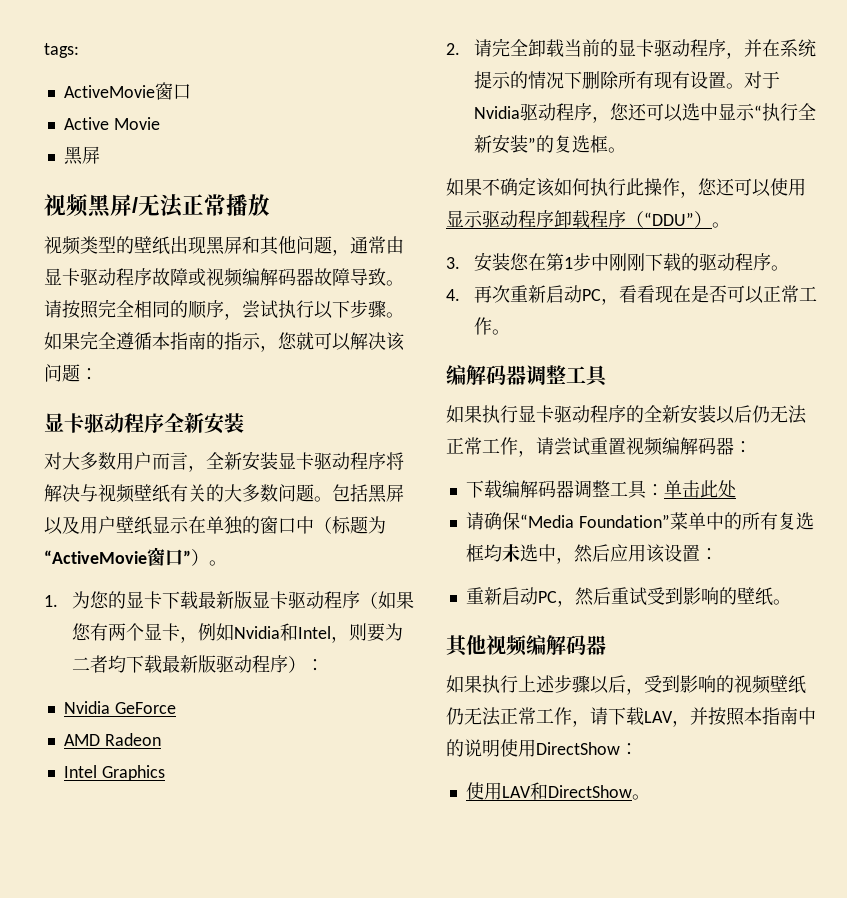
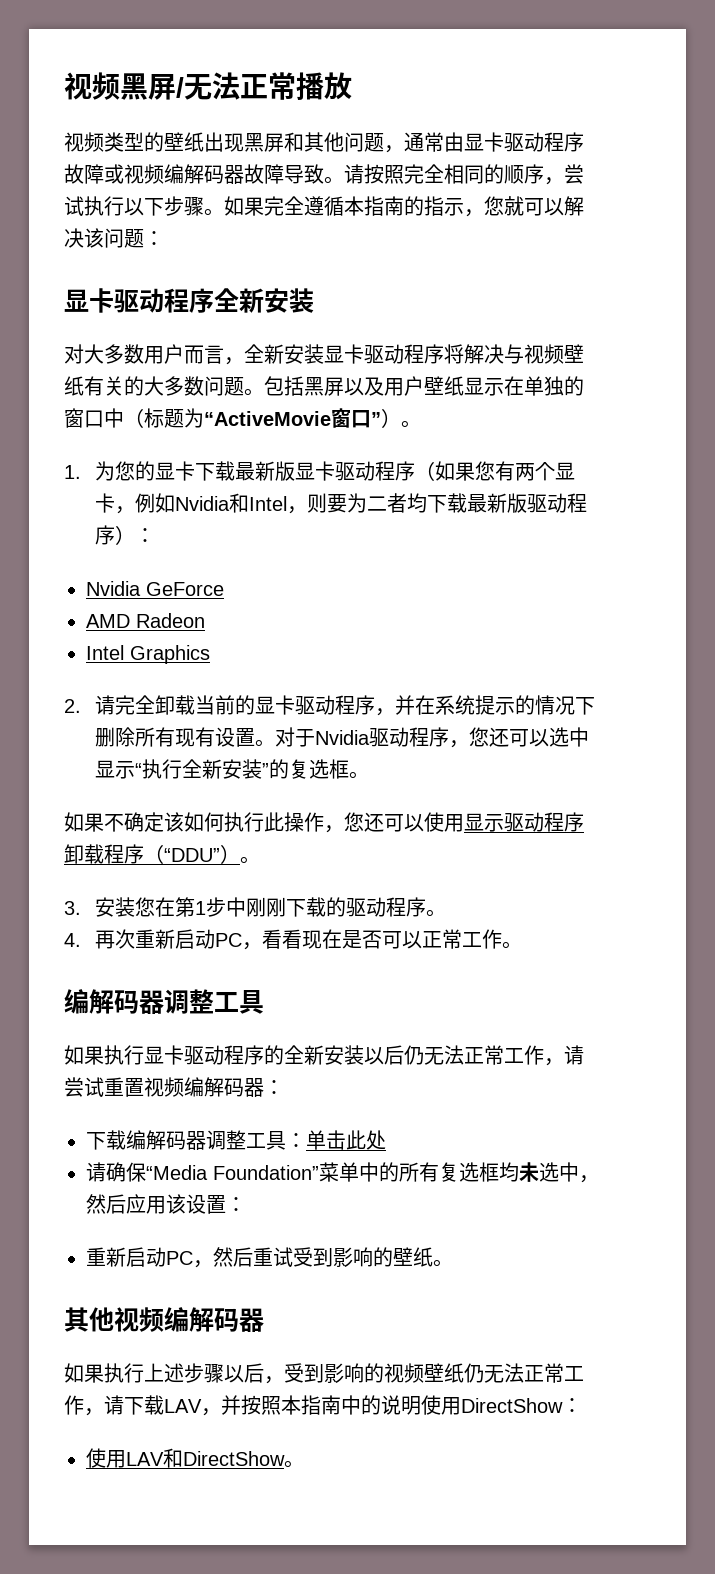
[44,43,79,58] [63,82,191,100] [63,117,160,130] [63,146,100,165] tags: // ActiveMovie窗口 // Active Movie // 黑屏 // -> (64, 86) none

